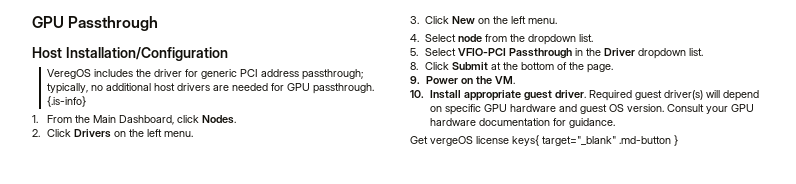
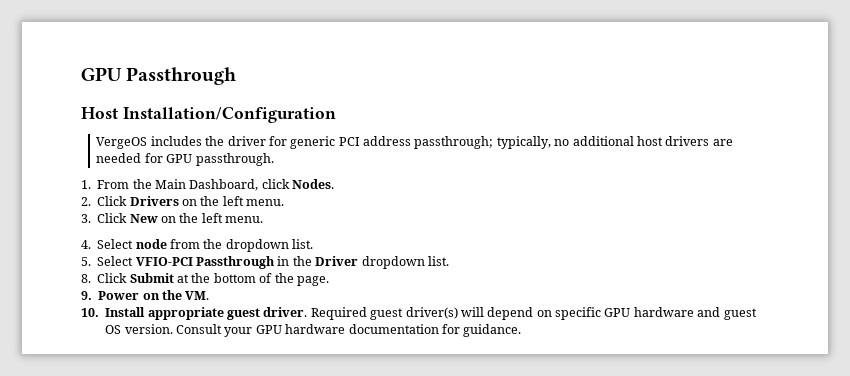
[46,69,91,79] VeregOS -> [96,137,148,149] VergeOS
[46,96,86,107] {.is-info} -> (274, 159) none
[410,135,678,146] // Get vergeOS license keys{ target="_blank" .md-button } -> (522, 330) none

